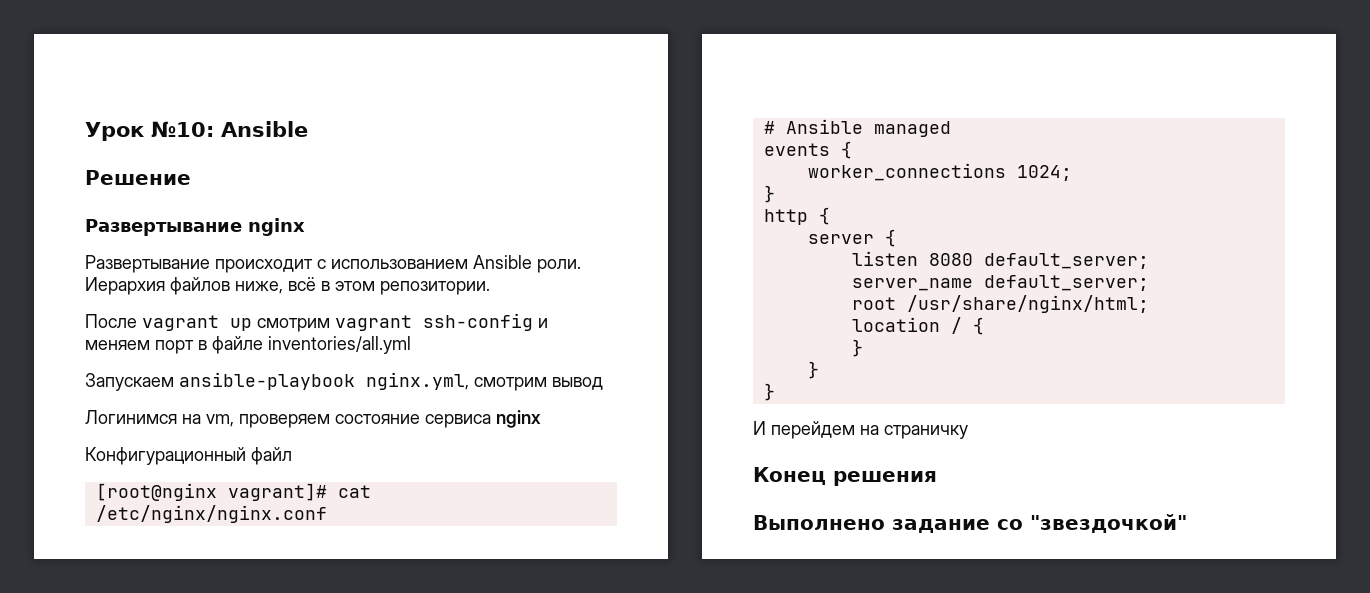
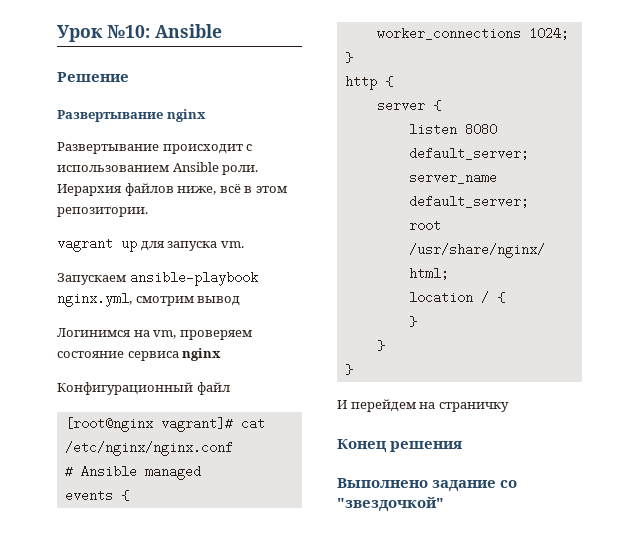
[85,314,137,328] После -> (148, 212) none
[257,313,548,332] [85,336,411,354] смотрим vagrant ssh-config и меняем порт в файле inventories/all.yml -> [140,241,244,251] для запуска vm.

